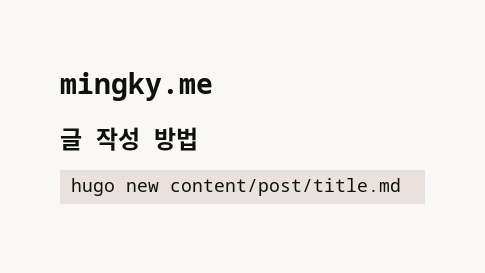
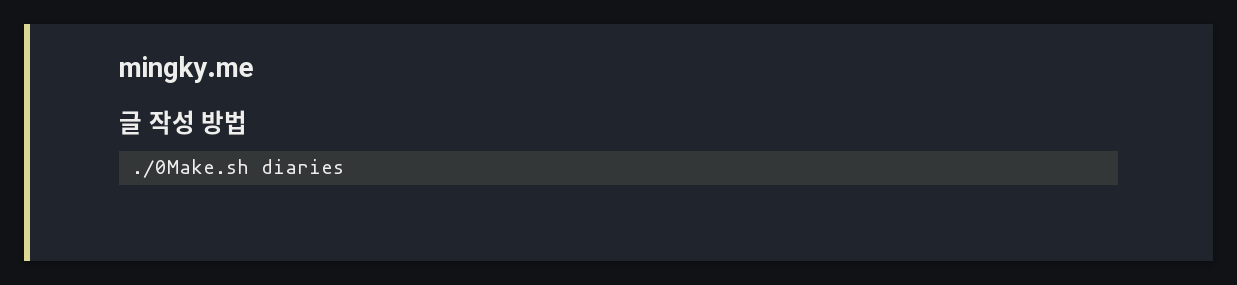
[70,178,401,196] hugo new content/post/title.md -> [131,159,344,178] ./0Make.sh diaries

